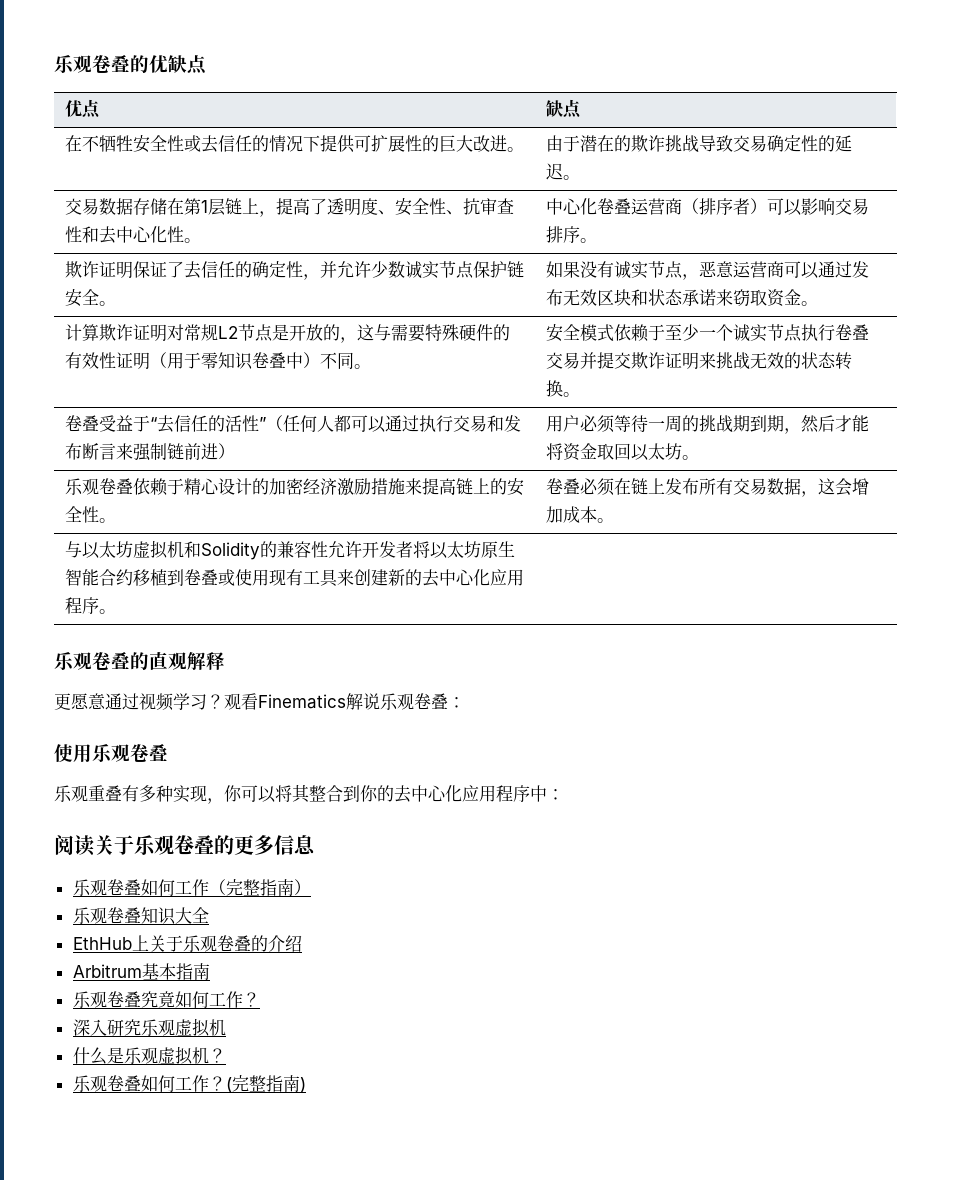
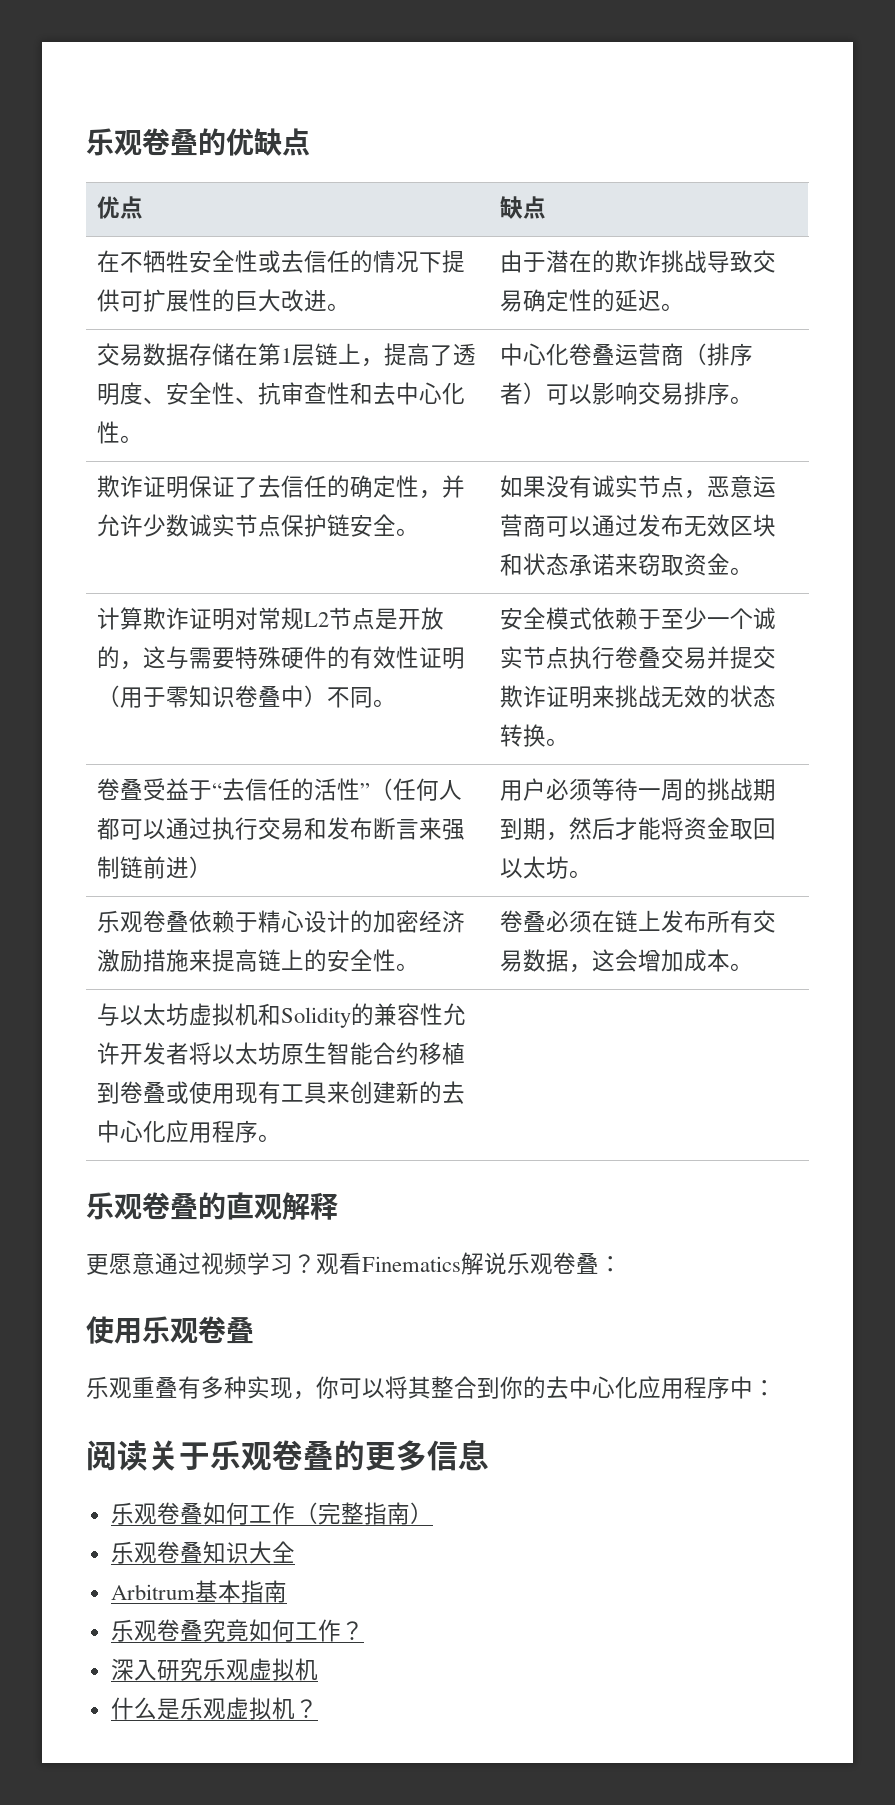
[72,935,302,952] // EthHub上关于乐观卷叠的介绍 -> (295, 1552) none
[72,1075,306,1093] // 乐观卷叠如何工作？(完整指南) -> (318, 1708) none

